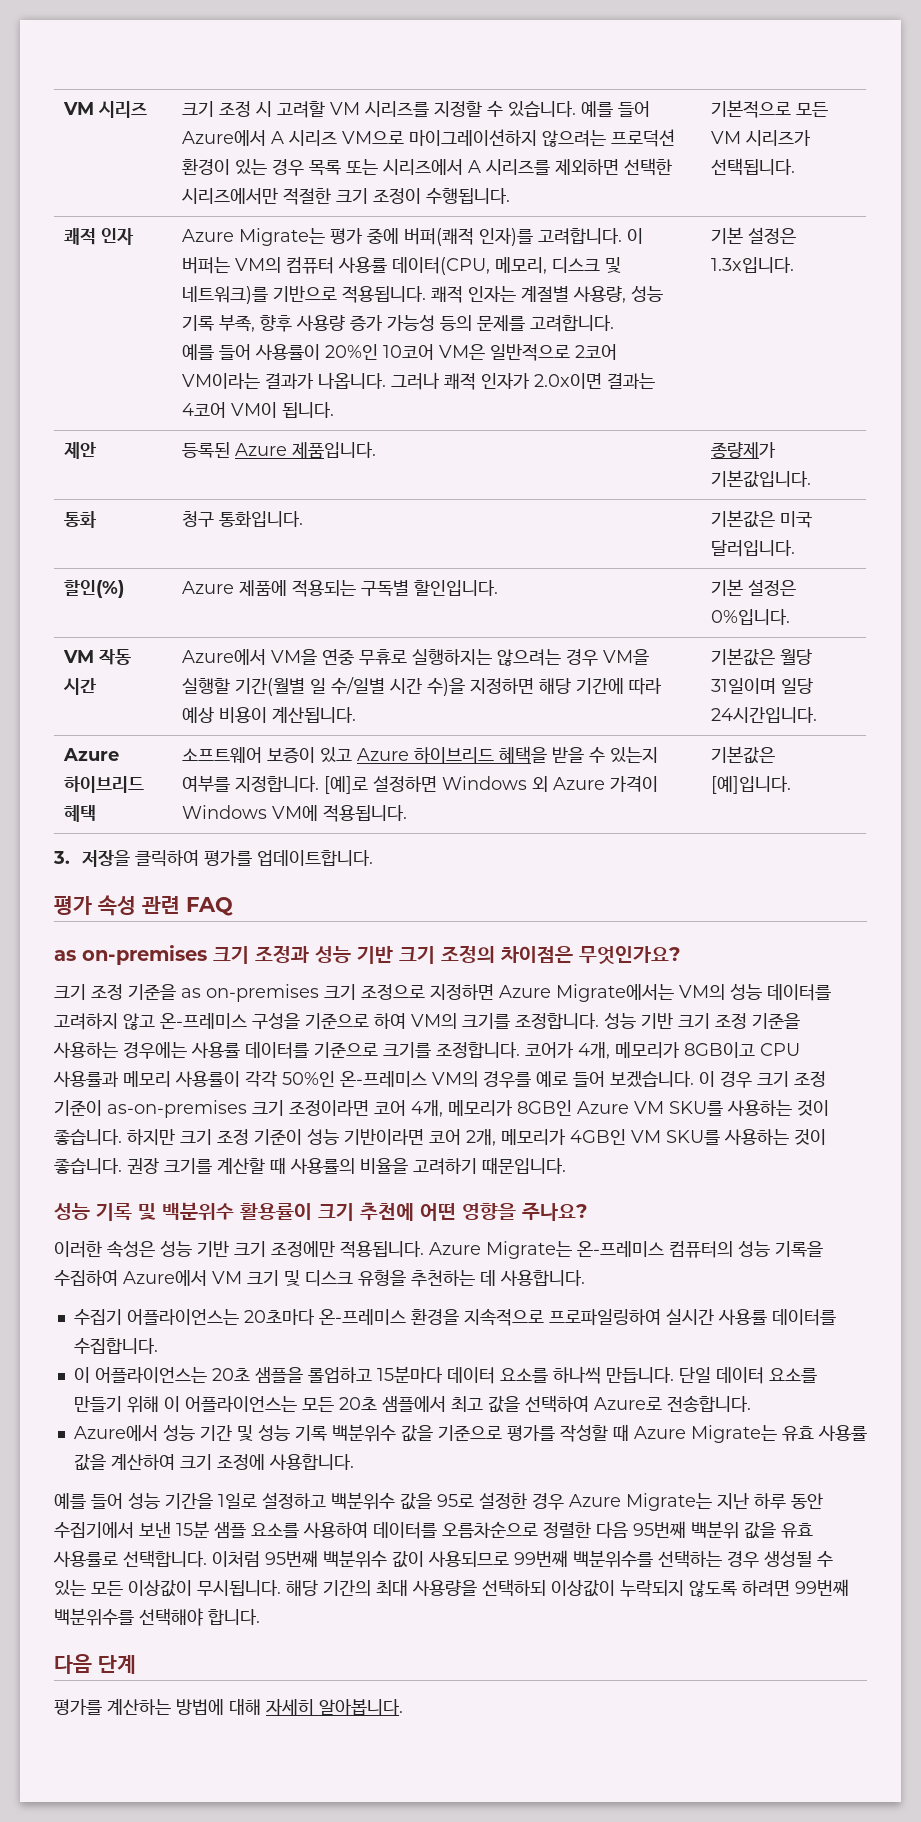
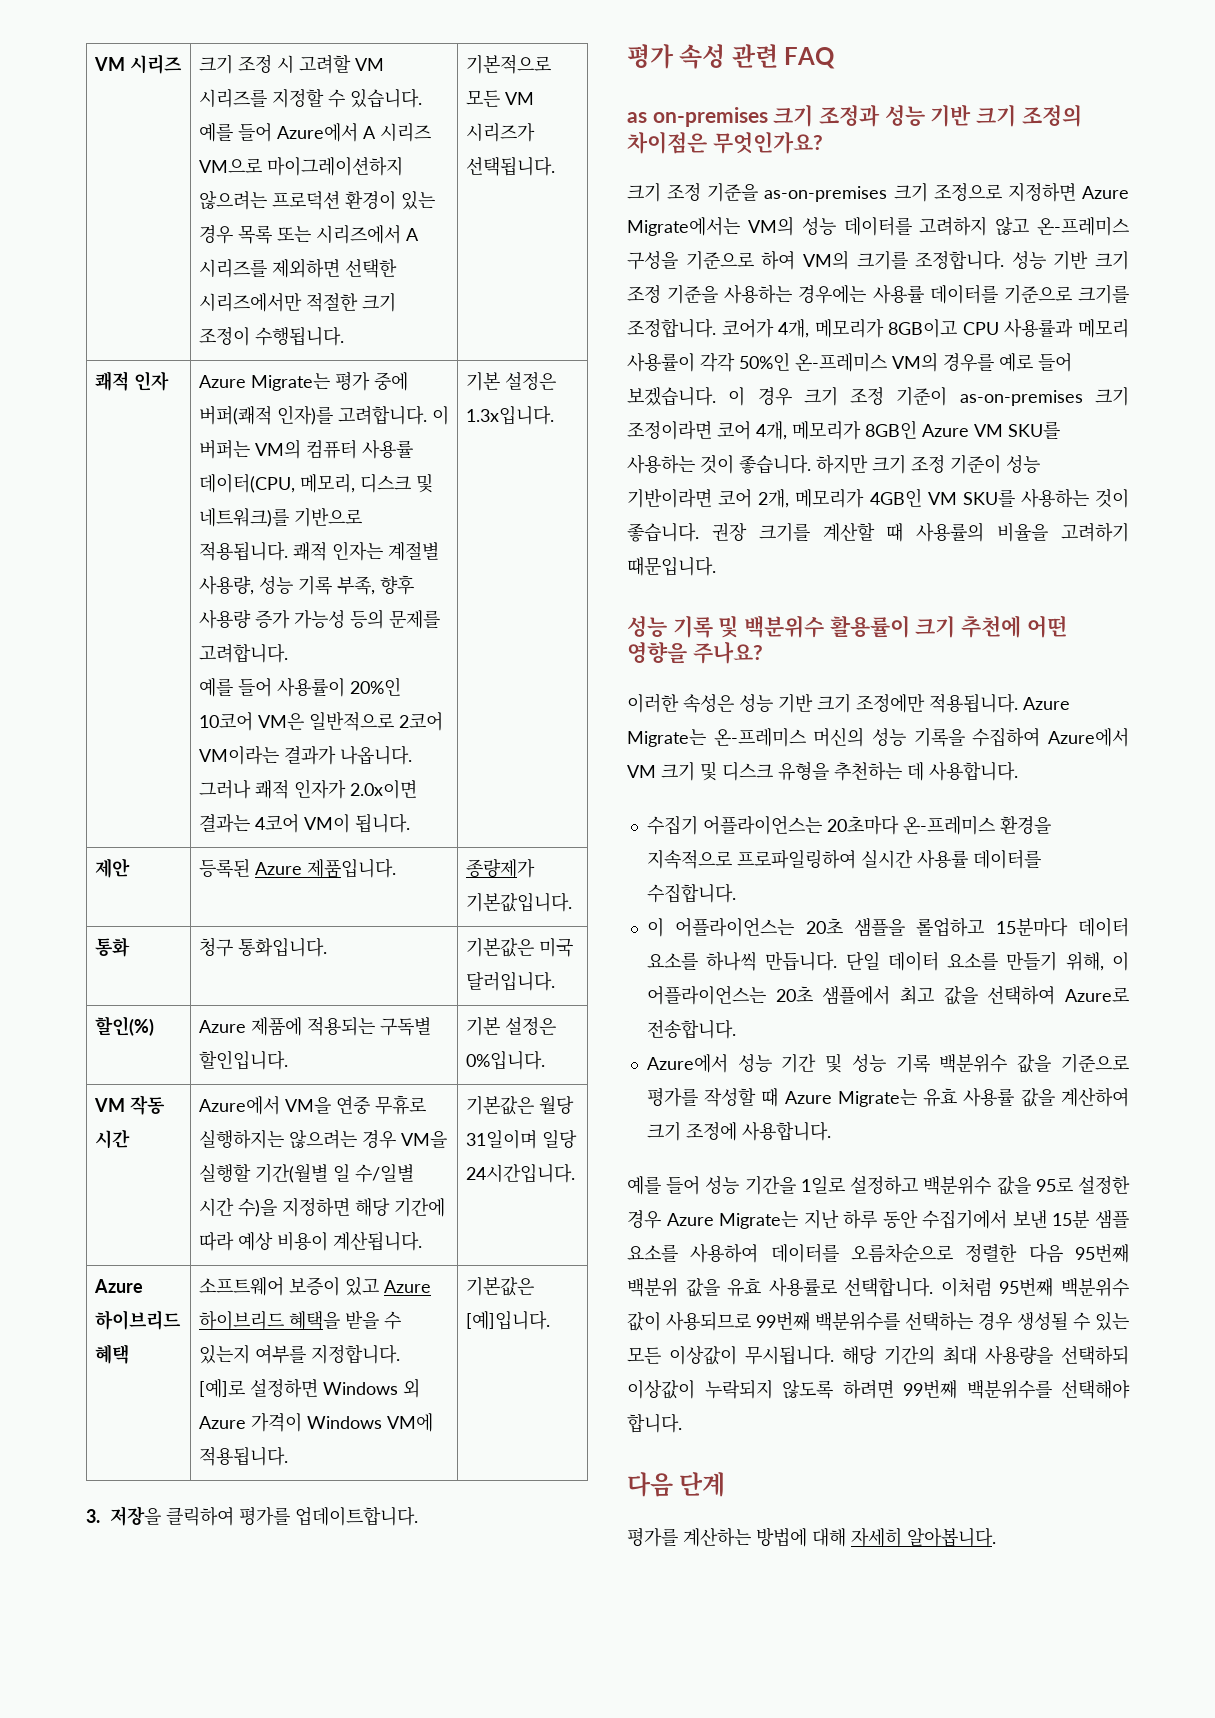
[181,984,319,1002] as on-premises -> [764,186,888,202] as-on-premises
[669,1240,733,1258] 컴퓨터의 -> [813,727,865,747] 머신의
[126,1396,334,1413] 위해 이 어플라이언스는 모든 -> [1065,952,1129,971] [646,985,766,1005] 위해, 이 어플라이언스는

